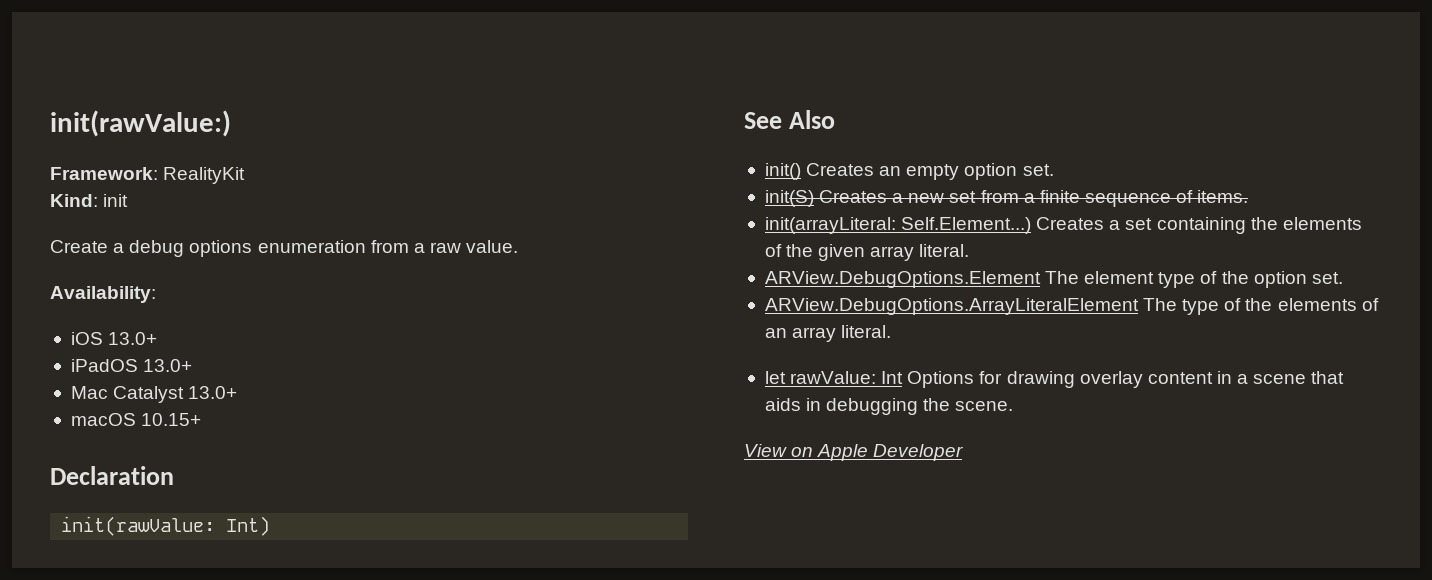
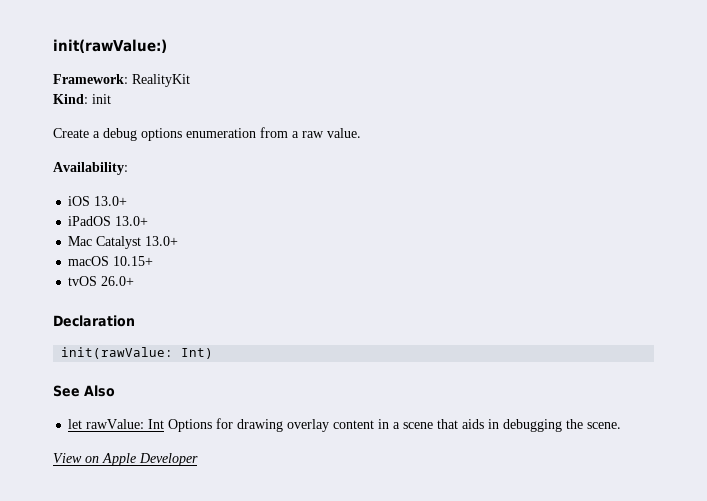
(202, 419) none -> [68,276,135,286] // tvOS 26.0+
[764,163,1054,180] [764,190,1249,207] [764,217,1362,234] [764,244,970,261] [764,271,1343,288] [764,298,1379,315] [764,325,892,342] // init() Creates an empty option set. // init(S) Creates a new set from a finite sequence of items. // init(arrayLiteral: Self.Element...) Creates a set containing the elements of the given array literal. // ARView.DebugOptions.Element The element type of the option set. // ARView.DebugOptions.ArrayLiteralElement The type of the elements of an array literal. -> (115, 391) none

